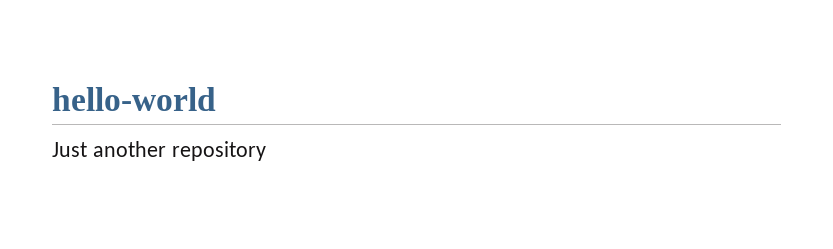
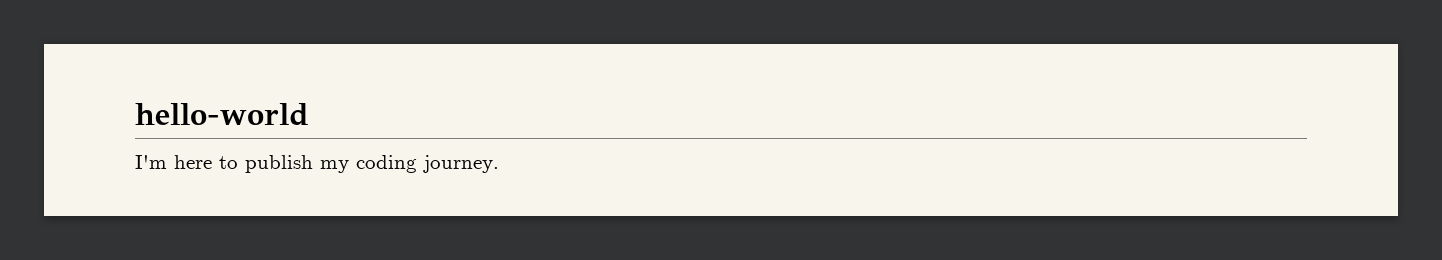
[52,141,266,161] Just another repository -> [135,155,499,173] I'm here to publish my coding journey.

